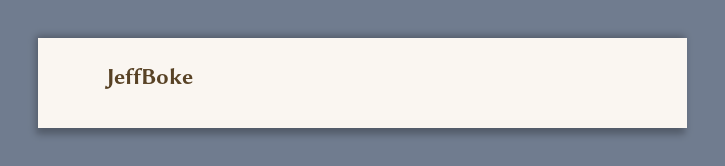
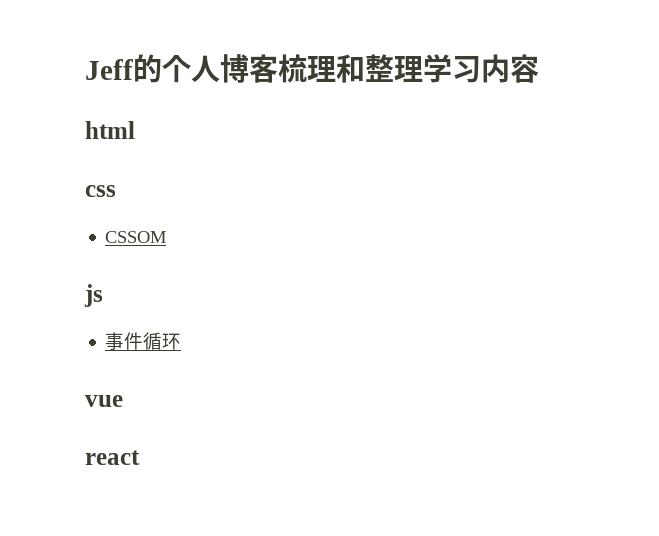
[104,68,193,89] JeffBoke -> [85,54,539,83] [85,121,135,139] [85,185,116,197] [105,231,167,243] [84,284,103,307] [105,332,182,350] [85,395,123,407] [85,450,140,465] Jeff的个人博客梳理和整理学习内容 // html // css // CSSOM // js // 事件循环 // vue // react

